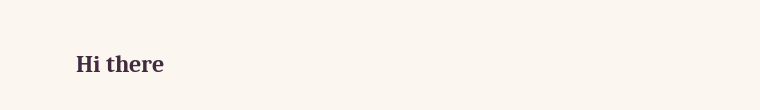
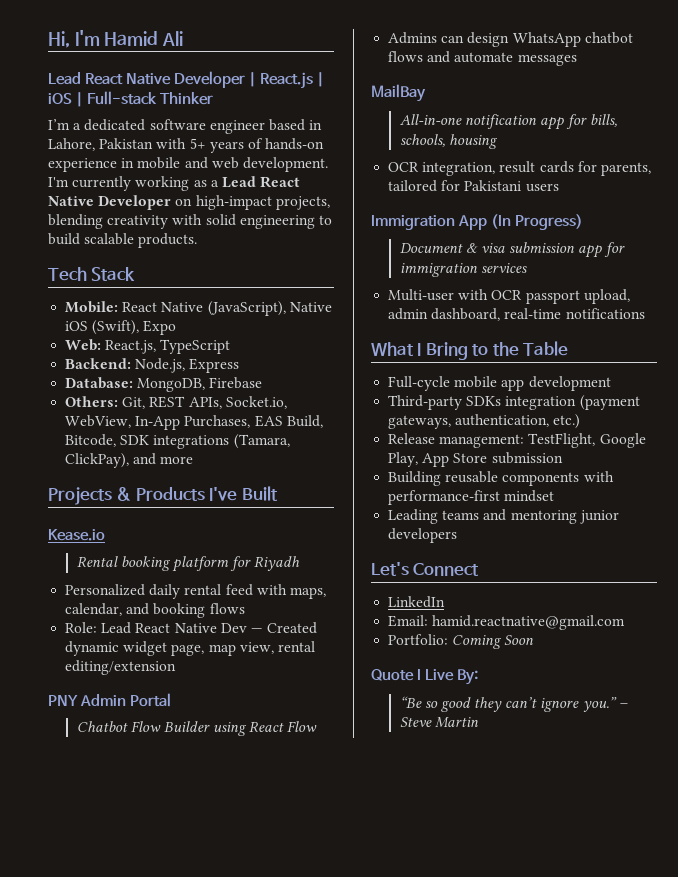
[76,55,165,72] Hi there -> [48,30,184,48] [48,71,325,89] [48,91,214,107] [48,119,323,134] [48,138,325,153] [48,157,328,172] [48,176,301,191] [48,195,330,210] [48,214,332,229] [48,233,198,248] [48,267,136,281] [65,301,332,316] [65,320,177,335] [65,339,231,354] [65,358,240,373] [65,377,263,392] [65,396,287,409] [65,415,323,430] [65,434,290,449] [65,453,194,468] [48,486,278,505] [48,529,105,541] [76,556,301,572] [65,584,326,599] [65,603,245,618] [65,622,318,634] [65,641,315,656] [65,660,177,675] [48,693,172,707] [76,721,318,736] [388,32,633,47] [388,51,577,66] [371,84,426,102] [399,114,618,130] [399,134,497,149] [388,161,651,176] [388,180,559,192] [371,214,584,230] [399,242,626,258] [399,263,527,277] [388,289,630,304] [388,308,645,321] [371,341,569,360] [388,376,611,391] [388,395,640,410] [388,414,581,429] [388,433,646,448] [388,452,563,467] [388,471,614,486] [388,490,555,505] [388,509,619,524] [388,528,458,543] [371,562,480,576] [388,596,446,608] [388,615,626,630] [388,634,535,649] [371,669,479,685] [399,696,628,712] [399,717,479,728] Hi, I'm Hamid Ali // Lead React Native Developer | React.js | iOS | Full-stack Thinker // I’m a dedicated software engineer based in Lahore, Pakistan with 5+ years of hands-on experience in mobile and web development. I'm currently working as a Lead React Native Developer on high-impact projects, blending creativity with solid engineering to build scalable products. // Tech Stack // Mobile: React Native (JavaScript), Native iOS (Swift), Expo // Web: React.js, TypeScript // Backend: Node.js, Express // Database: MongoDB, Firebase // Others: Git, REST APIs, Socket.io, WebView, In-App Purchases, EAS Build, Bitcode, SDK integrations (Tamara, ClickPay), and more // Projects & Products I've Built // Kease.io // Rental booking platform for Riyadh // Personalized daily rental feed with maps, calendar, and booking flows // Role: Lead React Native Dev — Created dynamic widget page, map view, rental editing/extension // PNY Admin Portal // Chatbot Flow Builder using React Flow // Admins can design WhatsApp chatbot flows and automate messages // MailBay // All-in-one notification app for bills, schools, housing // OCR integration, result cards for parents, tailored for Pakistani users // Immigration App (In Progress) // Document & visa submission app for immigration services // Multi-user with OCR passport upload, admin dashboard, real-time notifications // What I Bring to the Table // Full-cycle mobile app development // Third-party SDKs integration (payment gateways, authentication, etc.) // Release management: TestFlight, Google Play, App Store submission // Building reusable components with performance-first mindset // Leading teams and mentoring junior developers // Let's Connect // LinkedIn // Email: hamid.reactnative@gmail.com // Portfolio: Coming Soon // Quote I Live By: // “Be so good they can’t ignore you.” – Steve Martin

